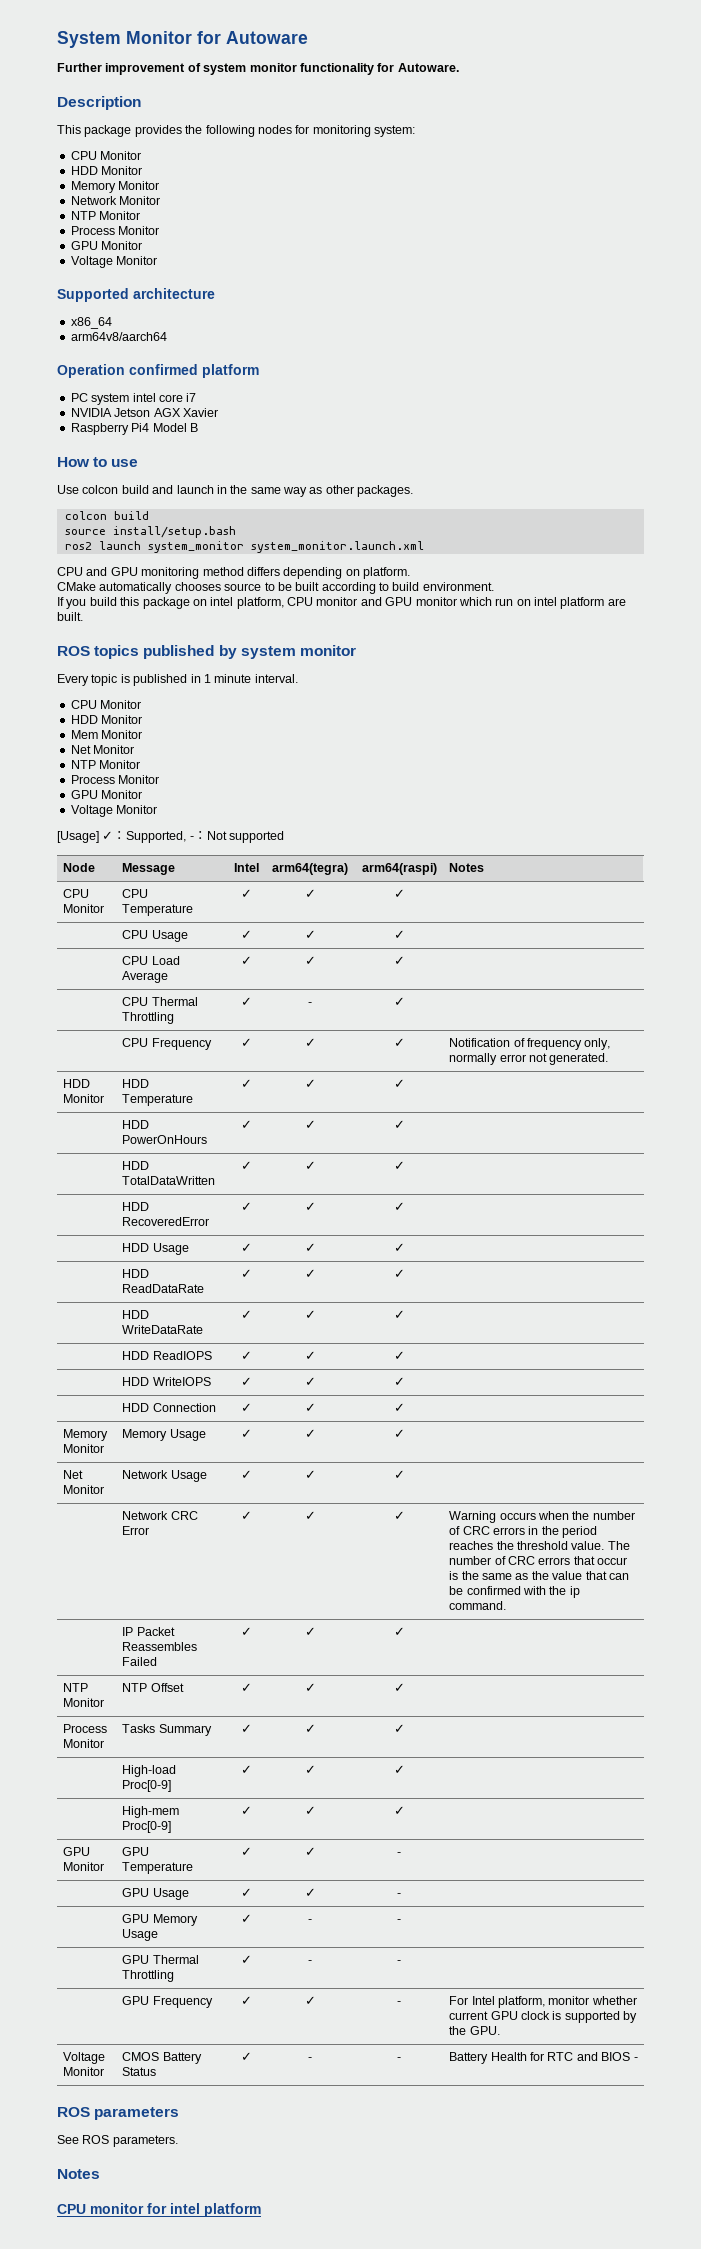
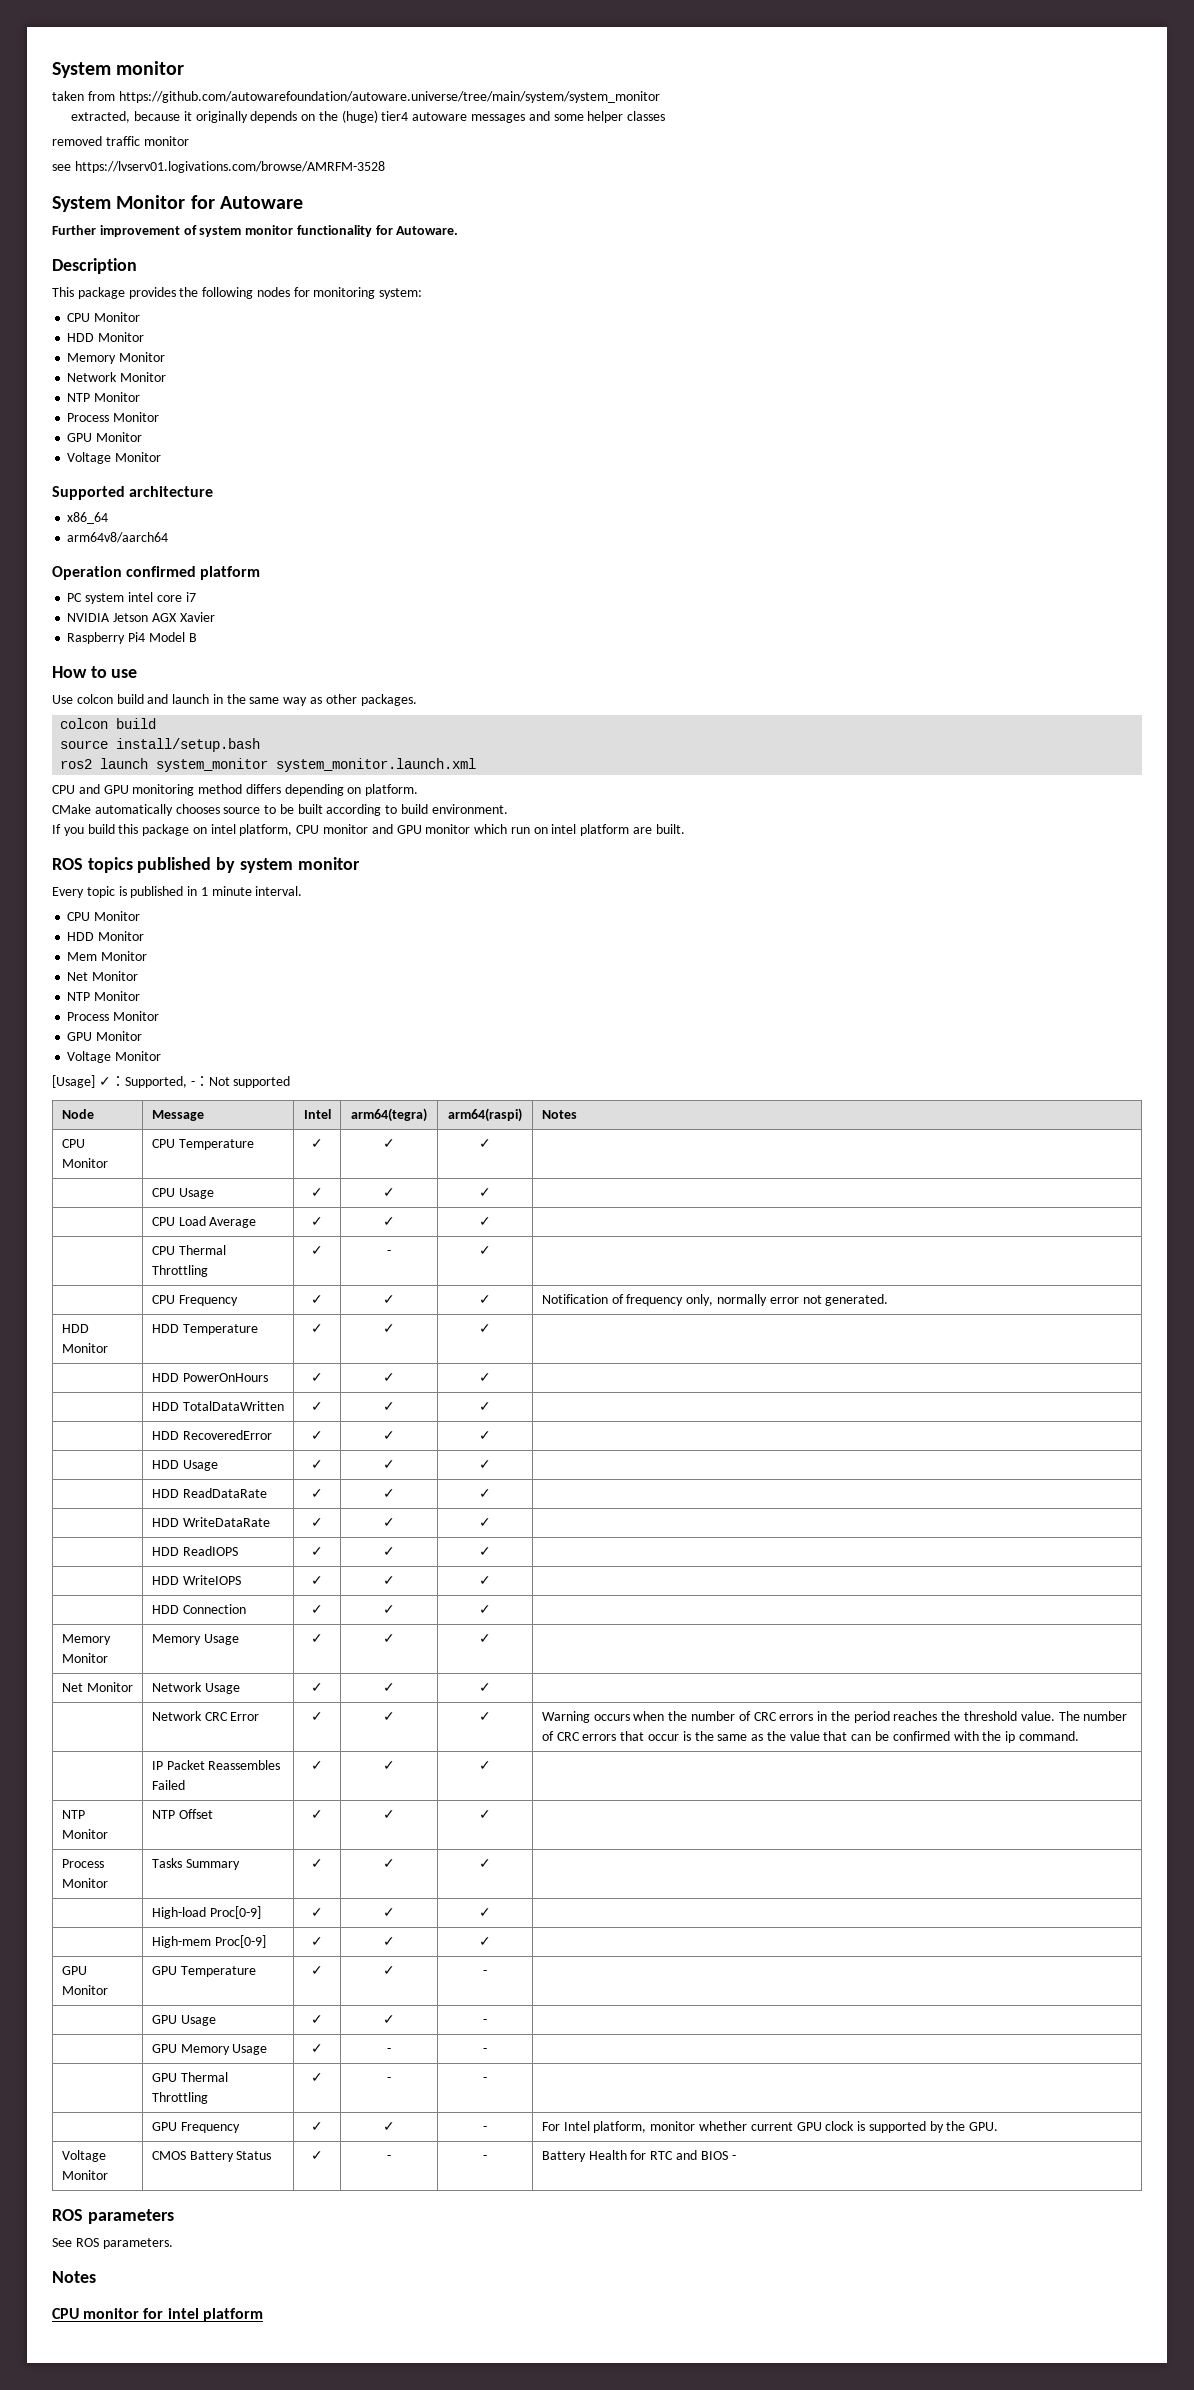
[57,31,121,48] System -> [52,61,185,78] [52,91,660,103] [71,110,666,123] [52,136,189,146] [52,161,385,173] [52,196,111,212] System monitor // taken from https://github.com/autowarefoundation/autoware.universe/tree/main/system/system_monitor // extracted, because it originally depends on the (huge) tier4 autoware messages and some helper classes // removed traffic monitor // see https://lvserv01.logivations.com/browse/AMRFM-3528 // System

